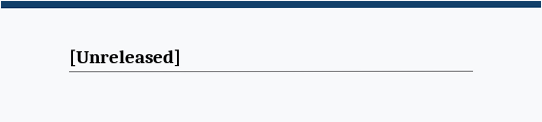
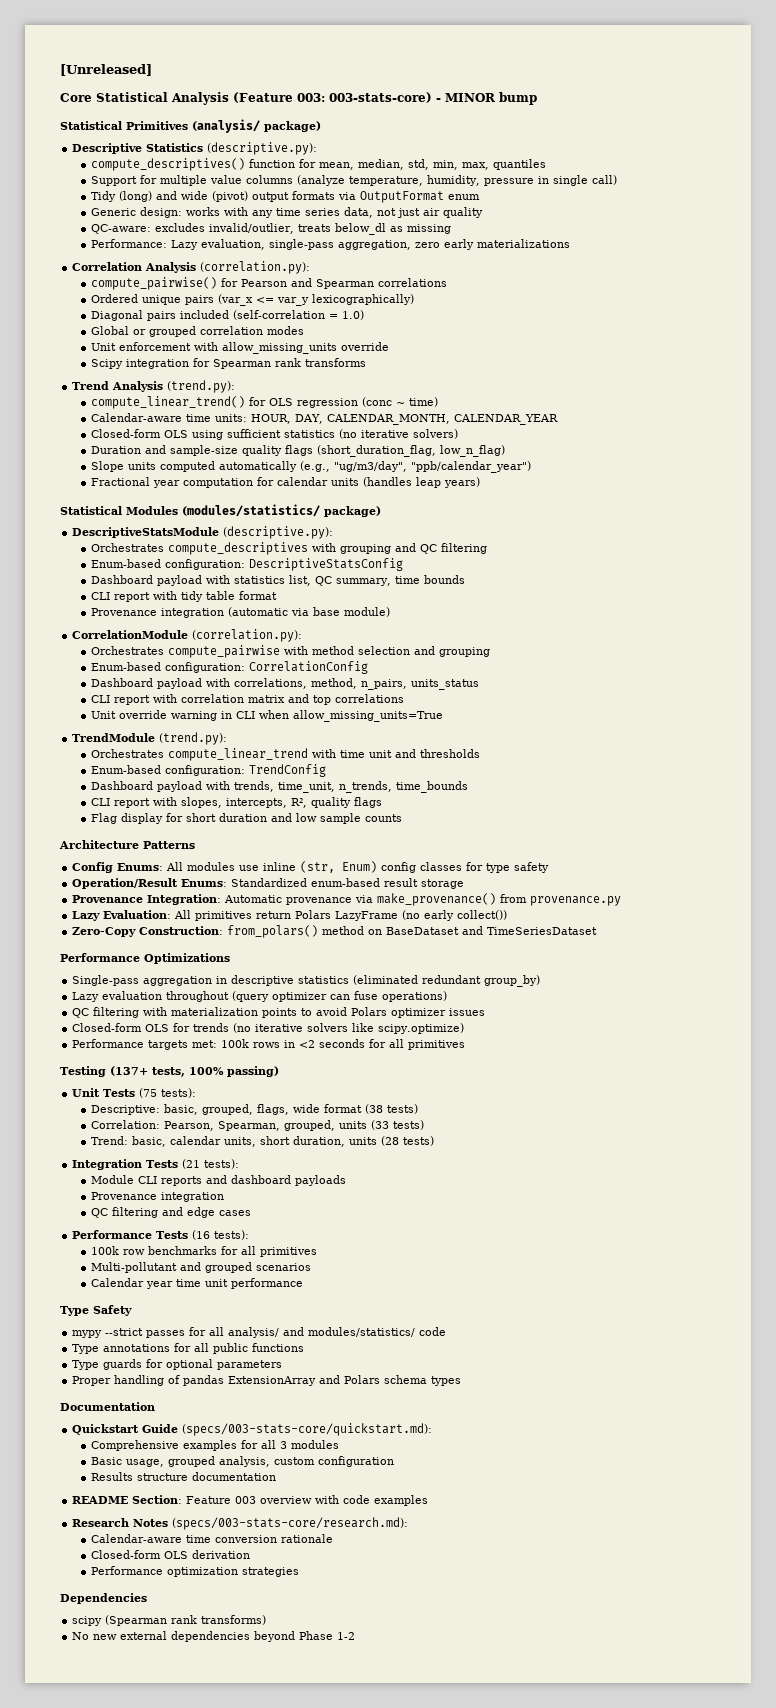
(182, 58) none -> [60,92,537,105] [60,119,321,133] [72,142,318,155] [90,158,546,171] [90,175,617,186] [90,191,480,203] [90,207,483,218] [90,223,451,235] [90,239,570,250] [72,261,311,274] [90,277,447,290] [90,294,414,306] [90,310,364,321] [90,326,304,337] [90,342,389,354] [90,358,366,369] [72,380,236,393] [90,396,438,409] [90,413,558,425] [90,429,458,440] [90,445,505,457] [90,461,531,473] [90,477,480,488] [60,504,381,517] [72,526,334,539] [90,542,487,555] [90,558,403,571] [90,575,465,586] [90,591,277,602] [90,607,390,618] [72,629,303,642] [90,645,490,658] [90,661,368,674] [90,678,479,690] [90,694,404,705] [90,710,443,722] [72,732,228,745] [90,748,480,761] [90,764,326,777] [90,781,468,793] [90,797,382,808] [90,813,402,824] [59,840,195,849] [72,861,550,873] [72,878,465,889] [72,893,622,906] [72,910,508,921] [72,925,598,938] [60,953,230,964] [72,975,541,987] [72,991,448,1002] [72,1007,486,1018] [72,1023,465,1034] [72,1039,466,1050] [60,1066,279,1077] [72,1088,197,1098] [90,1104,418,1115] [90,1120,424,1131] [90,1136,434,1147] [72,1159,240,1170] [90,1175,346,1186] [90,1192,224,1202] [90,1207,251,1218] [72,1230,250,1240] [90,1246,317,1257] [90,1262,311,1273] [90,1278,303,1289] [60,1305,132,1316] [72,1327,447,1338] [72,1343,305,1354] [72,1359,283,1370] [72,1375,462,1386] [60,1402,155,1411] [72,1423,433,1436] [90,1440,339,1451] [90,1456,394,1467] [90,1472,276,1481] [72,1495,429,1506] [72,1517,409,1530] [90,1534,333,1543] [90,1550,250,1559] [90,1566,299,1577] [60,1593,147,1604] [72,1615,267,1626] [72,1631,356,1642] // Core Statistical Analysis (Feature 003: 003-stats-core) - MINOR bump // Statistical Primitives (analysis/ package) // Descriptive Statistics (descriptive.py): // compute_descriptives() function for mean, median, std, min, max, quantiles // Support for multiple value columns (analyze temperature, humidity, pressure in single call) // Tidy (long) and wide (pivot) output formats via OutputFormat enum // Generic design: works with any time series data, not just air quality // QC-aware: excludes invalid/outlier, treats below_dl as missing // Performance: Lazy evaluation, single-pass aggregation, zero early materializations // Correlation Analysis (correlation.py): // compute_pairwise() for Pearson and Spearman correlations // Ordered unique pairs (var_x <= var_y lexicographically) // Diagonal pairs included (self-correlation = 1.0) // Global or grouped correlation modes // Unit enforcement with allow_missing_units override // Scipy integration for Spearman rank transforms // Trend Analysis (trend.py): // compute_linear_trend() for OLS regression (conc ~ time) // Calendar-aware time units: HOUR, DAY, CALENDAR_MONTH, CALENDAR_YEAR // Closed-form OLS using sufficient statistics (no iterative solvers) // Duration and sample-size quality flags (short_duration_flag, low_n_flag) // Slope units computed automatically (e.g., "ug/m3/day", "ppb/calendar_year") // Fractional year computation for calendar units (handles leap years) // Statistical Modules (modules/statistics/ package) // DescriptiveStatsModule (descriptive.py): // Orchestrates compute_descriptives with grouping and QC filtering // Enum-based configuration: DescriptiveStatsConfig // Dashboard payload with statistics list, QC summary, time bounds // CLI report with tidy table format // Provenance integration (automatic via base module) // CorrelationModule (correlation.py): // Orchestrates compute_pairwise with method selection and grouping // Enum-based configuration: CorrelationConfig // Dashboard payload with correlations, method, n_pairs, units_status // CLI report with correlation matrix and top correlations // Unit override warning in CLI when allow_missing_units=True // TrendModule (trend.py): // Orchestrates compute_linear_trend with time unit and thresholds // Enum-based configuration: TrendConfig // Dashboard payload with trends, time_unit, n_trends, time_bounds // CLI report with slopes, intercepts, R², quality flags // Flag display for short duration and low sample counts // Architecture Patterns // Config Enums: All modules use inline (str, Enum) config classes for type safety // Operation/Result Enums: Standardized enum-based result storage // Provenance Integration: Automatic provenance via make_provenance() from provenance.py // Lazy Evaluation: All primitives return Polars LazyFrame (no early collect()) // Zero-Copy Construction: from_polars() method on BaseDataset and TimeSeriesDataset // Performance Optimizations // Single-pass aggregation in descriptive statistics (eliminated redundant group_by) // Lazy evaluation throughout (query optimizer can fuse operations) // QC filtering with materialization points to avoid Polars optimizer issues // Closed-form OLS for trends (no iterative solvers like scipy.optimize) // Performance targets met: 100k rows in <2 seconds for all primitives // Testing (137+ tests, 100% passing) // Unit Tests (75 tests): // Descriptive: basic, grouped, flags, wide format (38 tests) // Correlation: Pearson, Spearman, grouped, units (33 tests) // Trend: basic, calendar units, short duration, units (28 tests) // Integration Tests (21 tests): // Module CLI reports and dashboard payloads // Provenance integration // QC filtering and edge cases // Performance Tests (16 tests): // 100k row benchmarks for all primitives // Multi-pollutant and grouped scenarios // Calendar year time unit performance // Type Safety // mypy --strict passes for all analysis/ and modules/statistics/ code // Type annotations for all public functions // Type guards for optional parameters // Proper handling of pandas ExtensionArray and Polars schema types // Documentation // Quickstart Guide (specs/003-stats-core/quickstart.md): // Comprehensive examples for all 3 modules // Basic usage, grouped analysis, custom configuration // Results structure documentation // README Section: Feature 003 overview with code examples // Research Notes (specs/003-stats-core/research.md): // Calendar-aware time conversion rationale // Closed-form OLS derivation // Performance optimization strategies // Dependencies // scipy (Spearman rank transforms) // No new external dependencies beyond Phase 1-2

